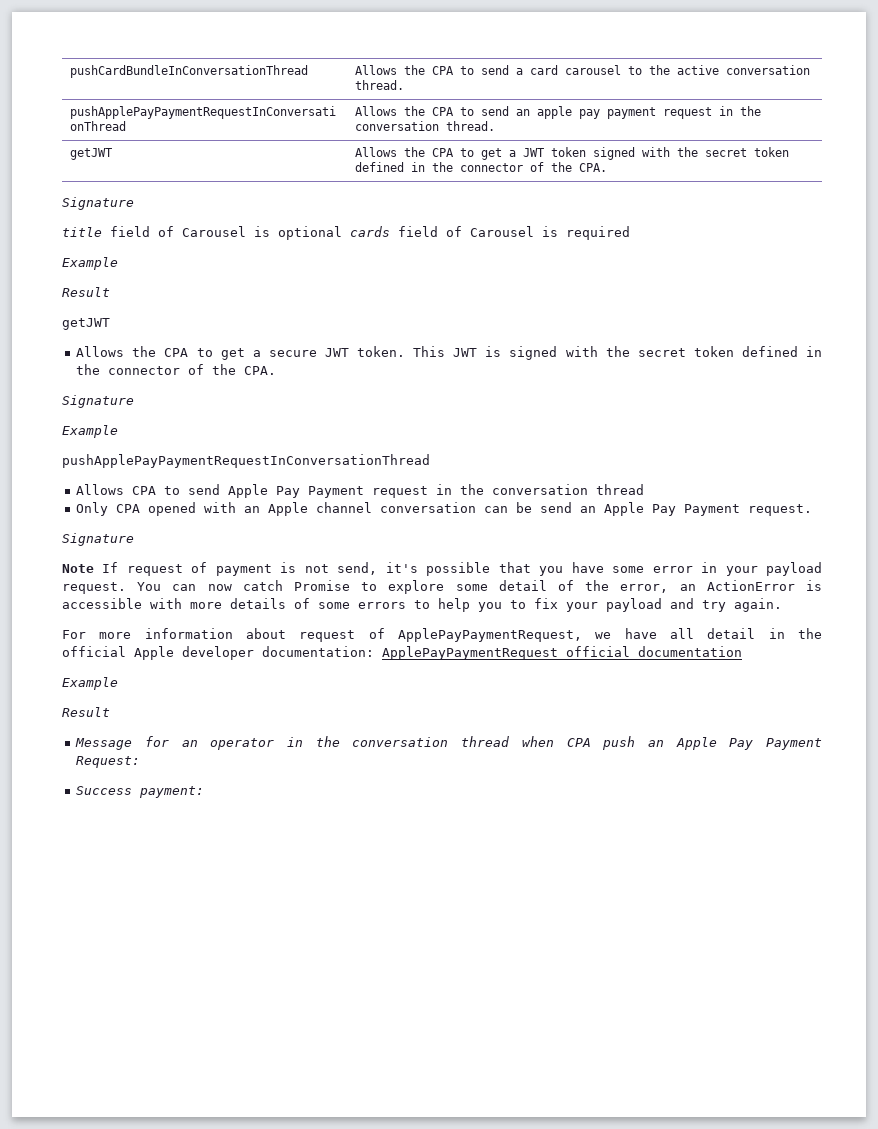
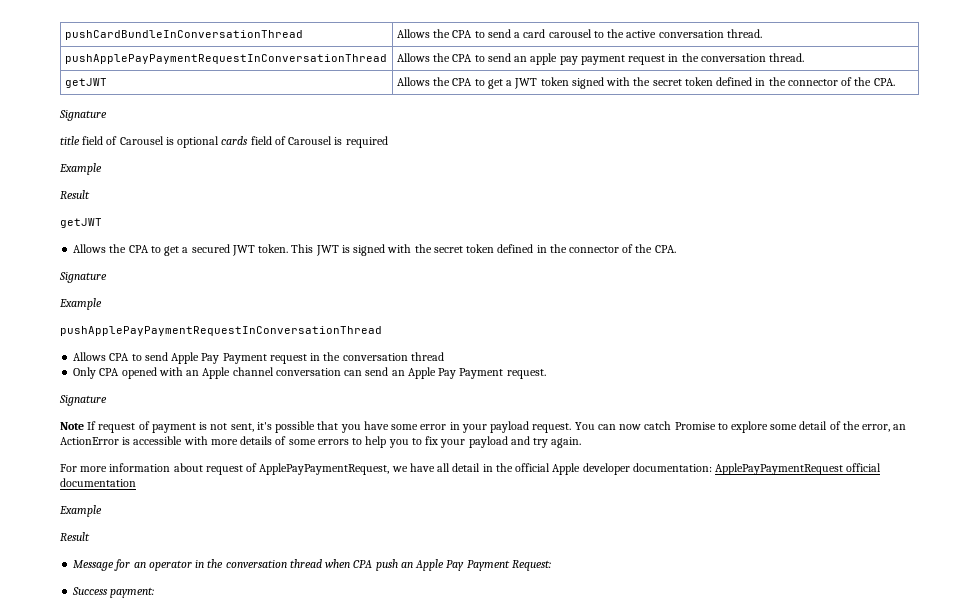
[268,350,317,357] secure -> [191,244,230,253] secured
[516,502,533,513] be -> (363, 373) none
[337,562,378,575] send, -> [230,423,254,432] sent,

